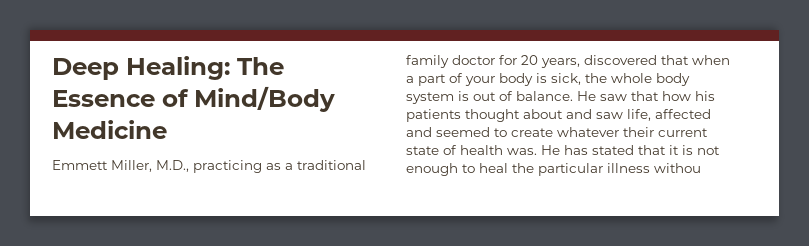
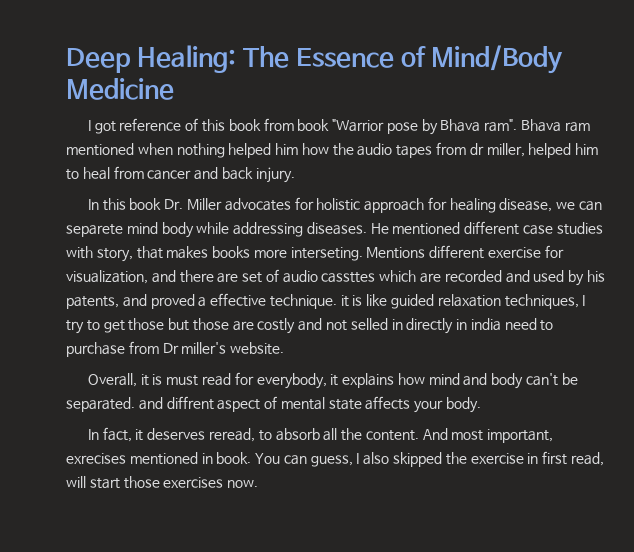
[52,160,366,173] [406,55,730,68] [406,73,690,86] [406,91,715,104] [406,109,711,122] [406,127,708,137] [406,145,720,155] [406,163,701,176] Emmett Miller, M.D., practicing as a traditional family doctor for 20 years, discovered that when a part of your body is sick, the whole body system is out of balance. He saw that how his patients thought about and saw life, affected and seemed to create whatever their current state of health was. He has stated that it is not enough to heal the particular illness withou -> [87,118,590,135] [66,142,599,158] [66,166,295,183] [87,197,602,213] [66,221,603,238] [66,245,564,262] [66,269,605,286] [66,293,586,309] [66,318,554,334] [66,341,285,357] [87,372,578,389] [66,396,482,413] [87,427,554,443] [66,451,604,467] [66,476,259,489] I got reference of this book from book "Warrior pose by Bhava ram". Bhava ram mentioned when nothing helped him how the audio tapes from dr miller, helped him to heal from cancer and back injury. // In this book Dr. Miller advocates for holistic approach for healing disease, we can separete mind body while addressing diseases. He mentioned different case studies with story, that makes books more interseting. Mentions different exercise for visualization, and there are set of audio cassttes which are recorded and used by his patents, and proved a effective technique. it is like guided relaxation techniques, I try to get those but those are costly and not selled in directly in india need to purchase from Dr miller's website. // Overall, it is must read for everybody, it explains how mind and body can't be separated. and diffrent aspect of mental state affects your body. // In fact, it deserves reread, to absorb all the content. And most important, exrecises mentioned in book. You can guess, I also skipped the exercise in first read, will start those exercises now.

